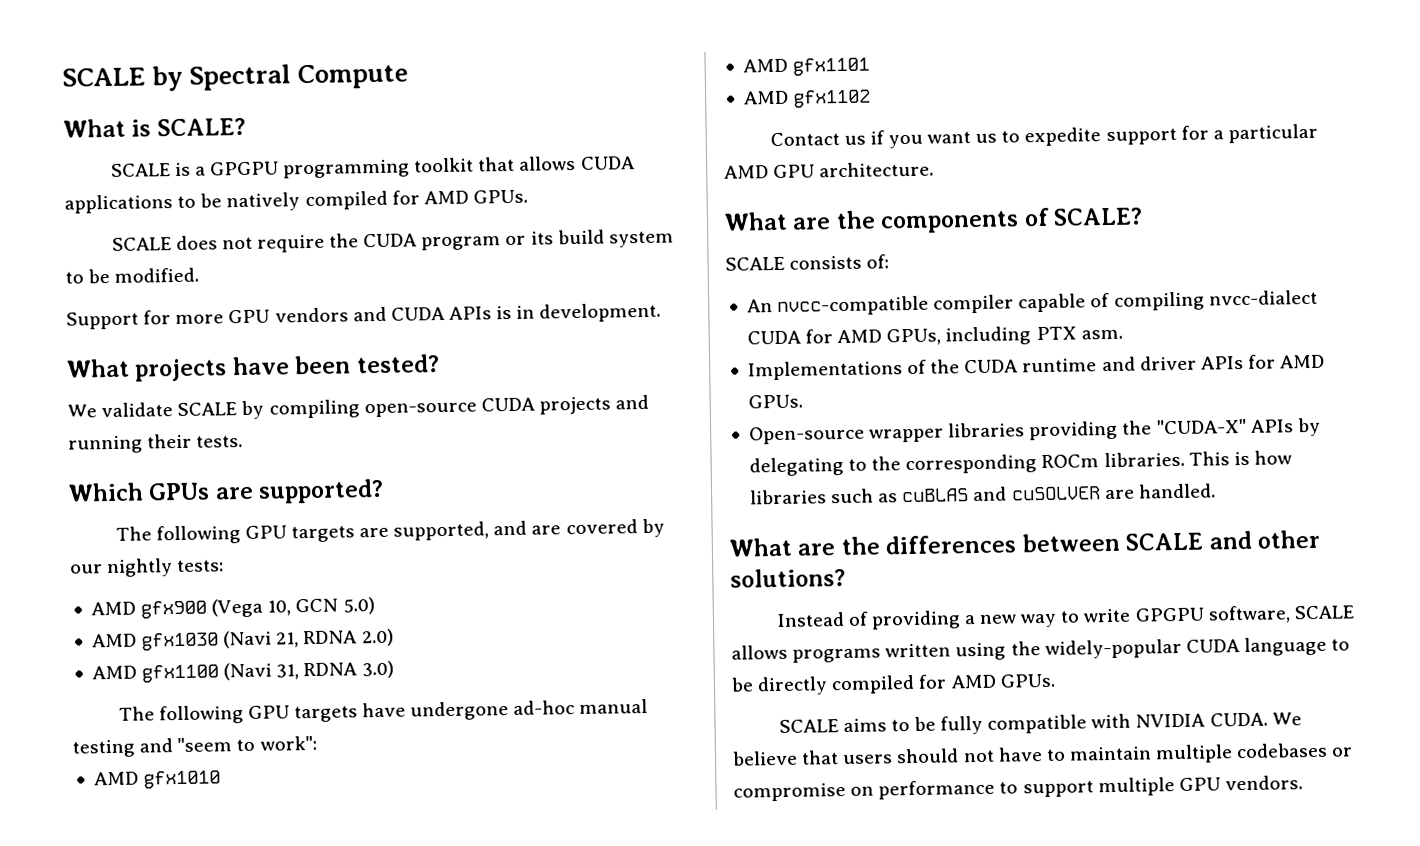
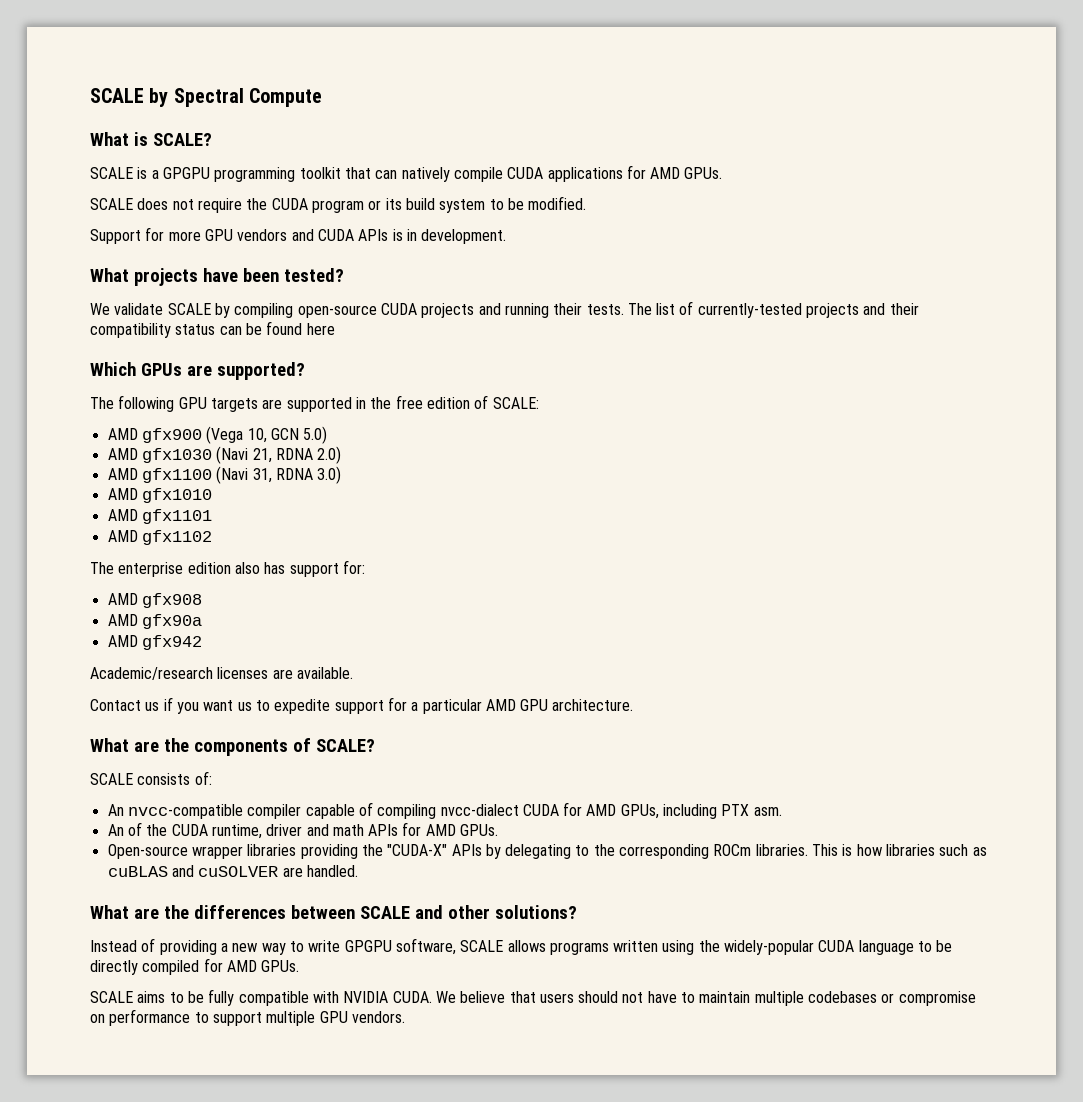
[518,155,635,171] [64,190,388,214] allows CUDA applications to be natively compiled -> [375,167,623,182] can natively compile CUDA applications
(244, 441) none -> [627,301,919,318] [90,321,335,338] The list of currently-tested projects and their compatibility status can be found here
[393,518,665,541] [70,558,225,578] supported, and are covered by our nightly tests: -> [286,395,539,412] supported in the free edition of SCALE:
[118,698,649,725] [72,735,317,758] // The following GPU targets have undergone ad-hoc manual testing and "seem to work": -> (342, 475) none
(872, 98) none -> [90,560,365,577] [107,593,202,608] [107,614,202,629] [107,635,202,650] [90,667,353,680] // The enterprise edition also has support for: // AMD gfx908 // AMD gfx90a // AMD gfx942 // Academic/research licenses are available.
[747,360,903,381] Implementations -> [107,824,124,836] An
[1022,355,1197,373] runtime and driver -> [211,824,364,839] runtime, driver and math

